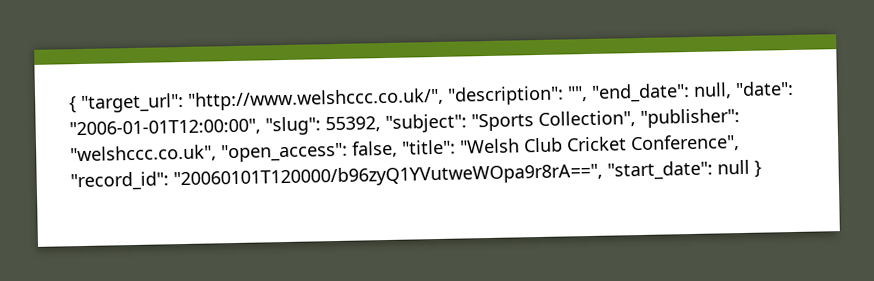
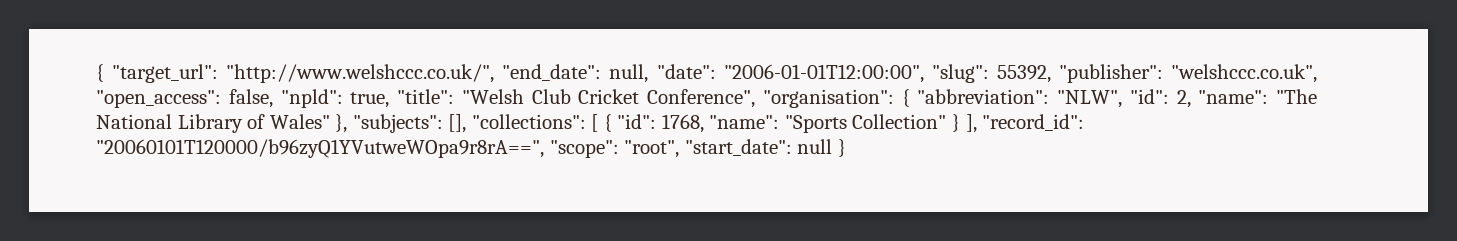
[447,85,588,106] "description": "", -> (495, 73) none
[385,110,636,134] "subject": "Sports Collection", -> (1051, 74) none
(398, 149) none -> [280,89,390,108] "npld": true,
[70,162,603,192] "record_id": "20060101T120000/b96zyQ1YVutweWOpa9r8rA==", -> [762,89,1317,108] [96,114,1085,133] [96,139,680,158] "organisation": { "abbreviation": "NLW", "id": 2, "name": "The National Library of Wales" }, "subjects": [], "collections": [ { "id": 1768, "name": "Sports Collection" } ], "record_id": "20060101T120000/b96zyQ1YVutweWOpa9r8rA==", "scope": "root",

